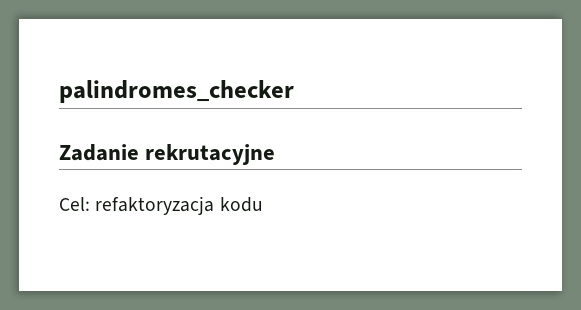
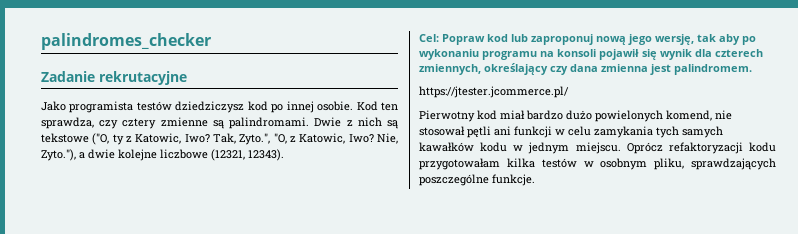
[59,196,263,215] Cel: refaktoryzacja kodu -> [41,101,399,113] [41,117,400,129] [41,133,398,145] [41,149,284,161] [419,34,756,45] [419,49,763,60] [419,63,752,75] [419,86,569,98] [419,110,732,122] [419,126,723,138] [419,142,776,154] [419,158,776,170] [419,174,535,186] Jako programista testów dziedziczysz kod po innej osobie. Kod ten sprawdza, czy cztery zmienne są palindromami. Dwie z nich są tekstowe ("O, ty z Katowic, Iwo? Tak, Zyto.", "O, z Katowic, Iwo? Nie, Zyto."), a dwie kolejne liczbowe (12321, 12343). // Cel: Popraw kod lub zaproponuj nową jego wersję, tak aby po wykonaniu programu na konsoli pojawił się wynik dla czterech zmiennych, określający czy dana zmienna jest palindromem. // https://jtester.jcommerce.pl/ // Pierwotny kod miał bardzo dużo powielonych komend, nie stosował pętli ani funkcji w celu zamykania tych samych kawałków kodu w jednym miejscu. Oprócz refaktoryzacji kodu przygotowałam kilka testów w osobnym pliku, sprawdzających poszczególne funkcje.

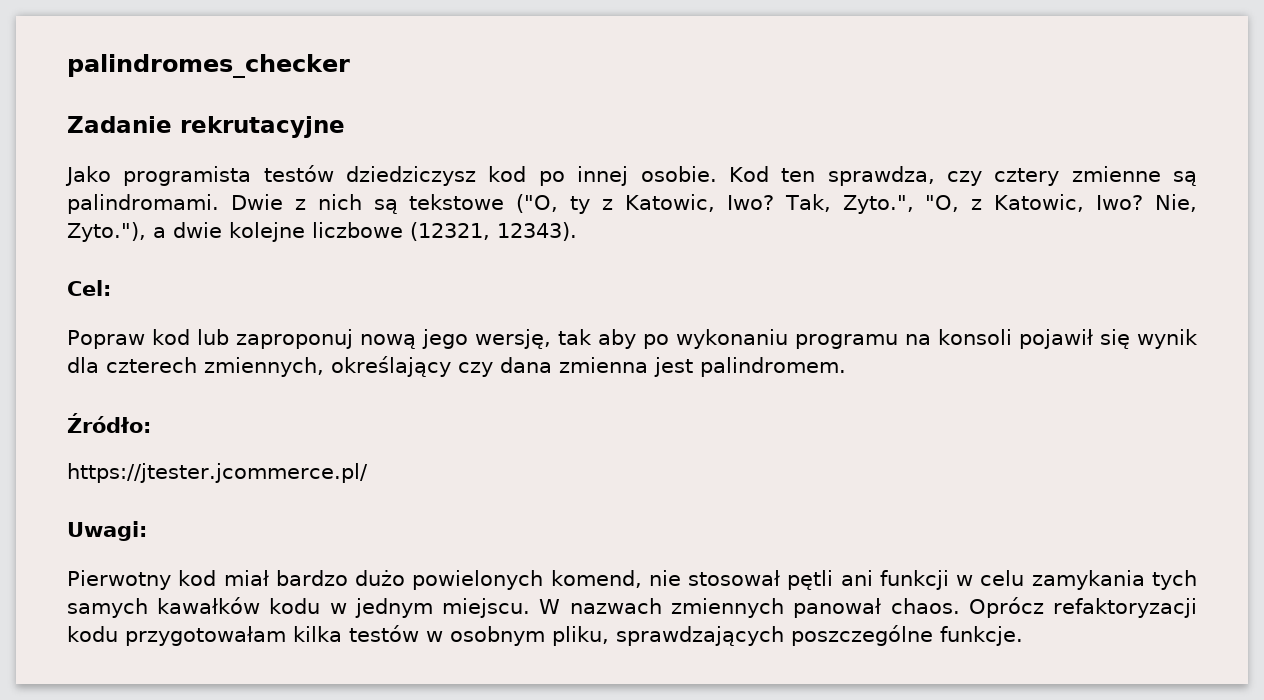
(439, 38) none -> (111, 288) //
(752, 69) none -> [67,413,151,433] // Źródło:
(569, 92) none -> [67,521,147,541] // Uwagi:
(621, 148) none -> [539,598,960,618] W nazwach zmiennych panował chaos.

